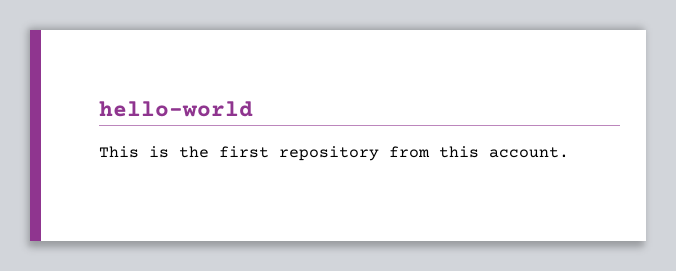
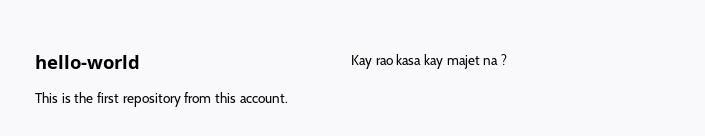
(569, 152) none -> [351,54,507,69] // Kay rao kasa kay majet na ?

